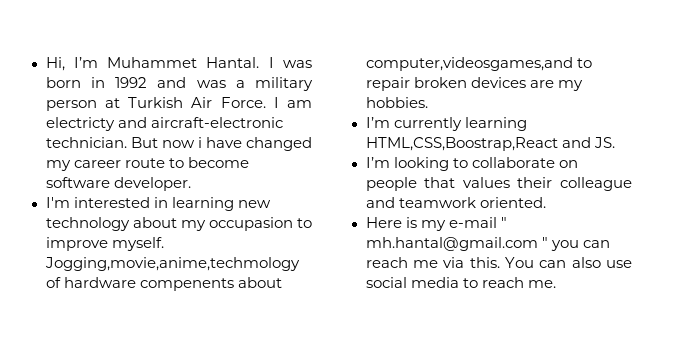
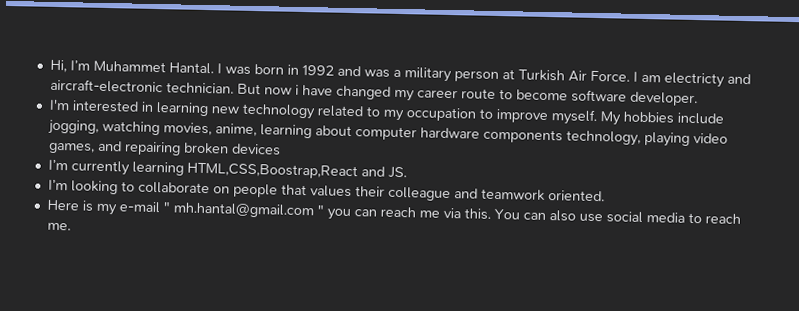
[132,217,312,231] [45,237,164,251] [44,257,300,271] [45,277,282,291] [365,57,592,71] [365,77,410,91] about my occupasion to improve myself. Jogging,movie,anime,techmology of hardware compenents about computer,videosgames,and to repair -> [316,105,724,126] [47,119,728,147] [47,140,181,156] related to my occupation to improve myself. My hobbies include jogging, watching movies, anime, learning about computer hardware components technology, playing video games, and repairing
[529,80,583,91] [365,97,428,108] are my hobbies. -> (281, 149) none

